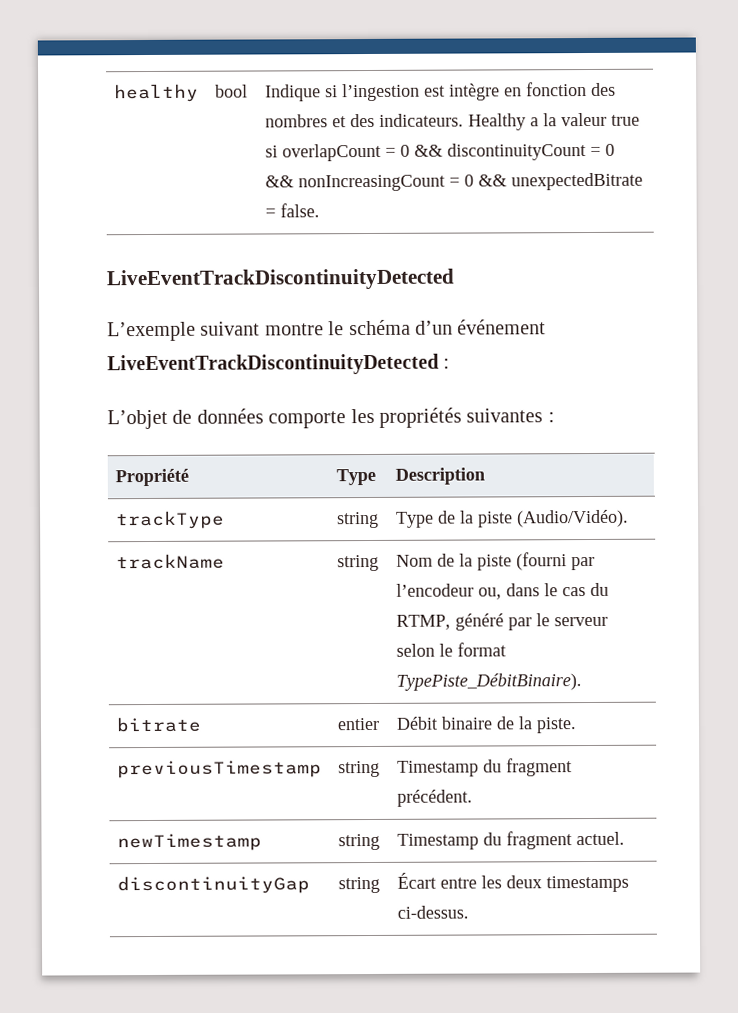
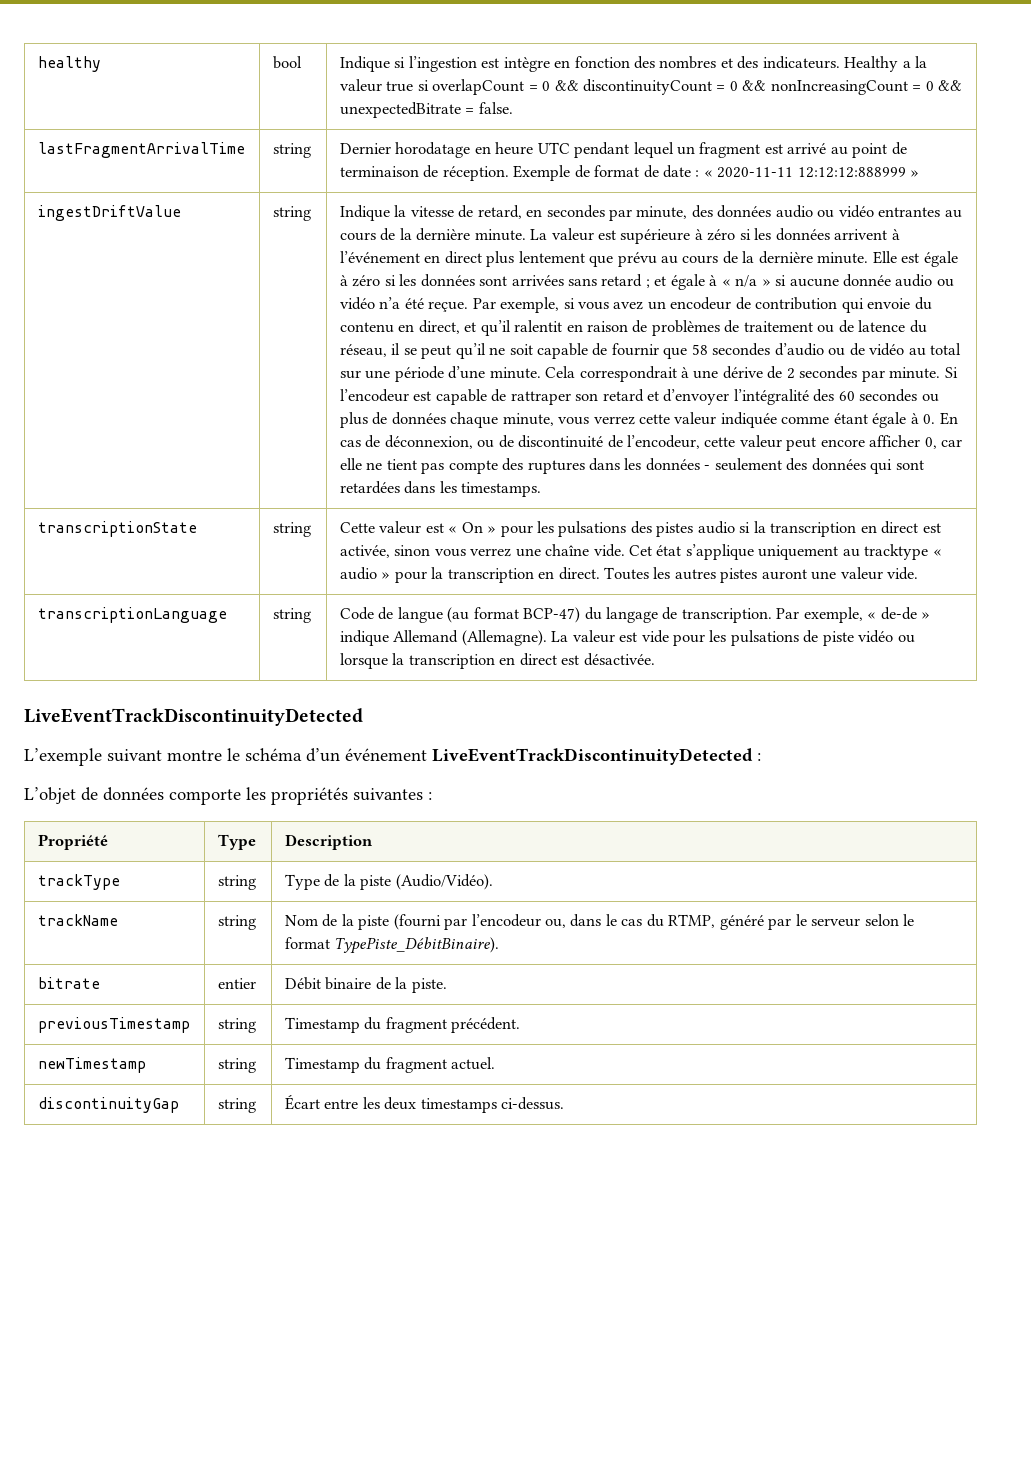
(321, 210) none -> [37,142,245,158] [272,143,311,158] [339,142,907,158] [339,165,920,181] [37,205,181,221] [272,206,311,221] [339,205,962,221] [339,228,900,244] [339,251,958,267] [339,274,954,290] [339,297,932,313] [339,320,927,336] [339,343,962,359] [339,366,958,382] [339,389,939,405] [339,412,958,428] [339,435,963,451] [339,458,924,474] [339,481,542,497] [37,521,197,537] [272,522,311,537] [339,521,941,537] [339,544,942,560] [339,567,919,583] [37,607,227,623] [272,608,311,623] [339,607,931,623] [339,630,915,646] [339,653,655,669] // lastFragmentArrivalTime | string | Dernier horodatage en heure UTC pendant lequel un fragment est arrivé au point de terminaison de réception. Exemple de format de date : « 2020-11-11 12:12:12:888999 » // ingestDriftValue | string | Indique la vitesse de retard, en secondes par minute, des données audio ou vidéo entrantes au cours de la dernière minute. La valeur est supérieure à zéro si les données arrivent à l’événement en direct plus lentement que prévu au cours de la dernière minute. Elle est égale à zéro si les données sont arrivées sans retard ; et égale à « n/a » si aucune donnée audio ou vidéo n’a été reçue. Par exemple, si vous avez un encodeur de contribution qui envoie du contenu en direct, et qu’il ralentit en raison de problèmes de traitement ou de latence du réseau, il se peut qu’il ne soit capable de fournir que 58 secondes d’audio ou de vidéo au total sur une période d’une minute. Cela correspondrait à une dérive de 2 secondes par minute. Si l’encodeur est capable de rattraper son retard et d’envoyer l’intégralité des 60 secondes ou plus de données chaque minute, vous verrez cette valeur indiquée comme étant égale à 0. En cas de déconnexion, ou de discontinuité de l’encodeur, cette valeur peut encore afficher 0, car elle ne tient pas compte des ruptures dans les données - seulement des données qui sont retardées dans les timestamps. // transcriptionState | string | Cette valeur est « On » pour les pulsations des pistes audio si la transcription en direct est activée, sinon vous verrez une chaîne vide. Cet état s’applique uniquement au tracktype « audio » pour la transcription en direct. Toutes les autres pistes auront une valeur vide. // transcriptionLanguage | string | Code de langue (au format BCP-47) du langage de transcription. Par exemple, « de-de » indique Allemand (Allemagne). La valeur est vide pour les pulsations de piste vidéo ou lorsque la transcription en direct est désactivée.

